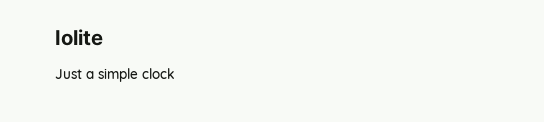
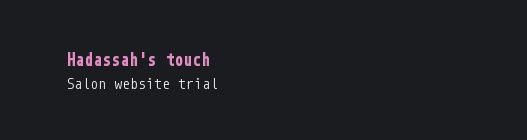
[55,29,103,46] [55,68,175,82] Iolite // Just a simple clock -> [66,52,210,66] [66,78,218,89] Hadassah's touch // Salon website trial

